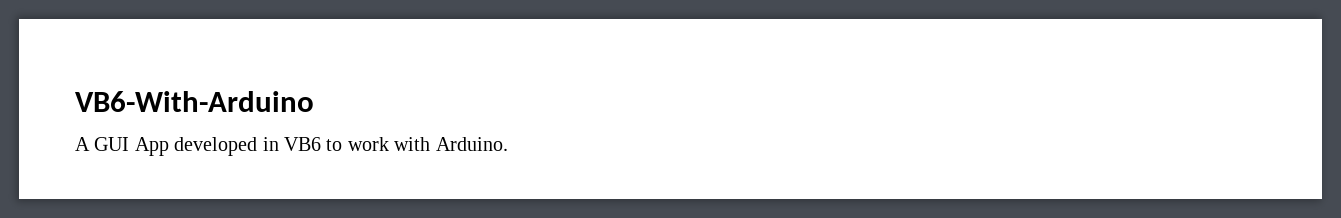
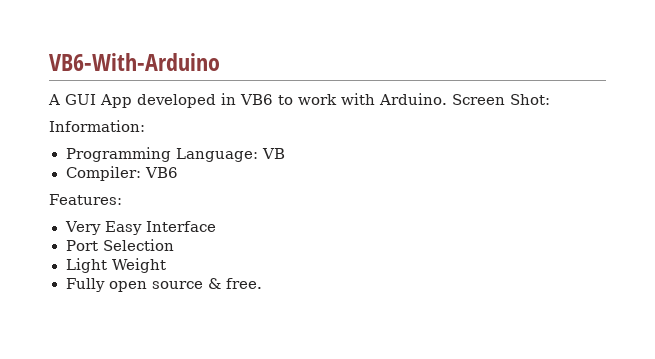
(508, 144) none -> [452,94,550,105] [49,120,145,132] [65,147,285,162] [65,166,178,181] [49,194,122,205] [64,221,217,235] [65,239,174,251] [65,258,167,273] [65,278,262,292] Screen Shot: // Information: // Programming Language: VB // Compiler: VB6 // Features: // Very Easy Interface // Port Selection // Light Weight // Fully open source & free.

